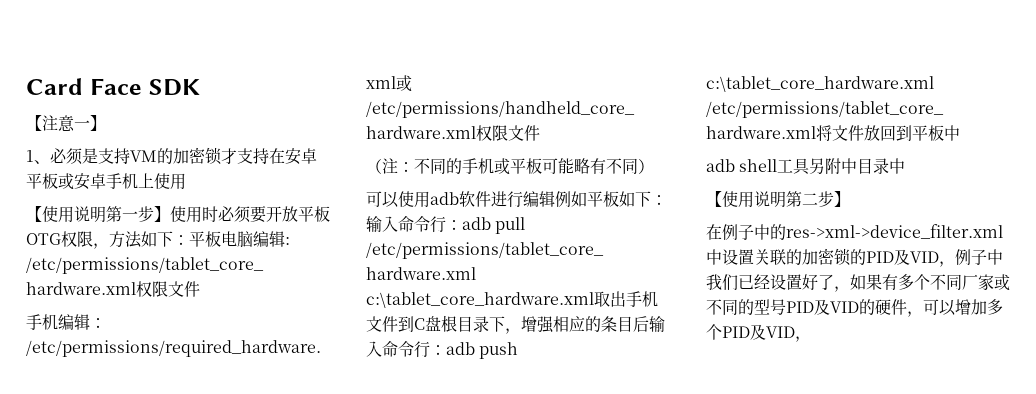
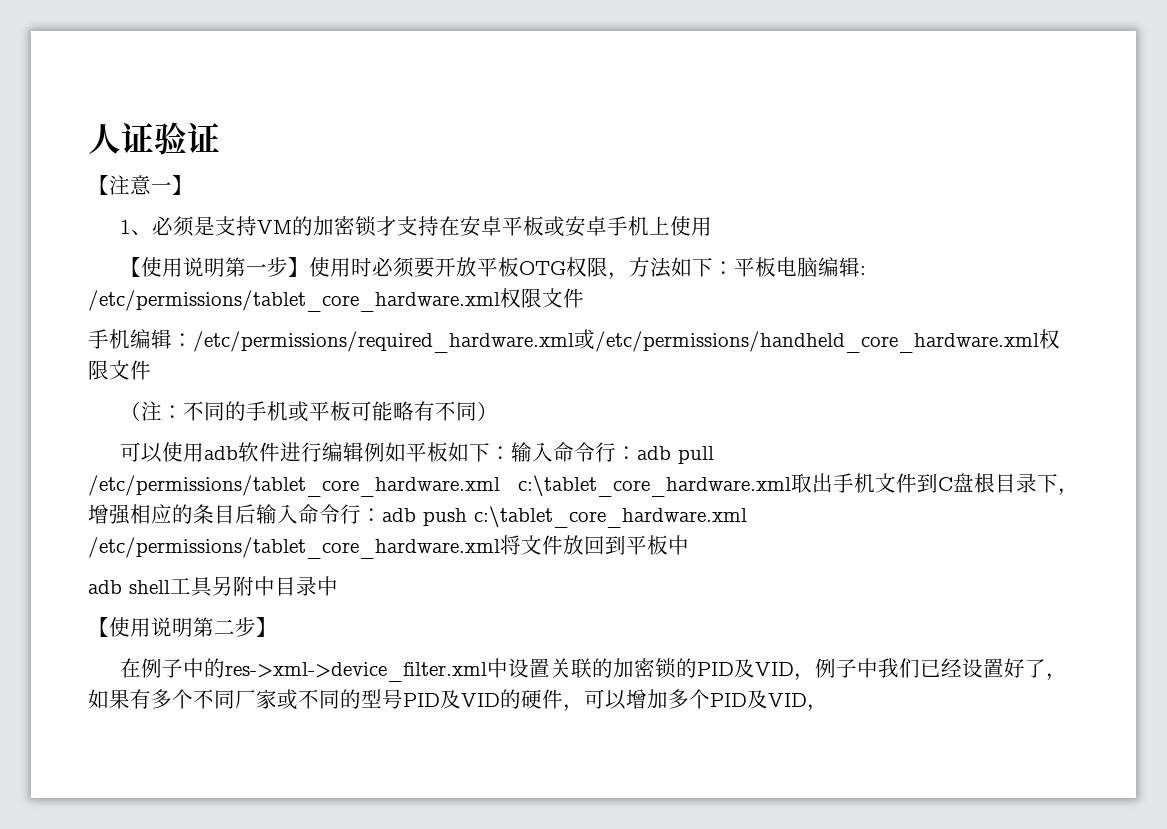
[26,78,200,96] Card Face SDK -> [88,122,220,155] 人证验证

